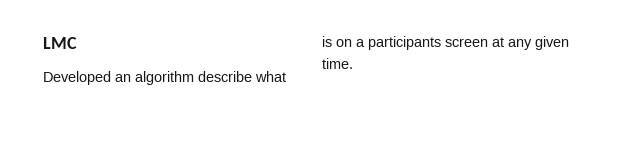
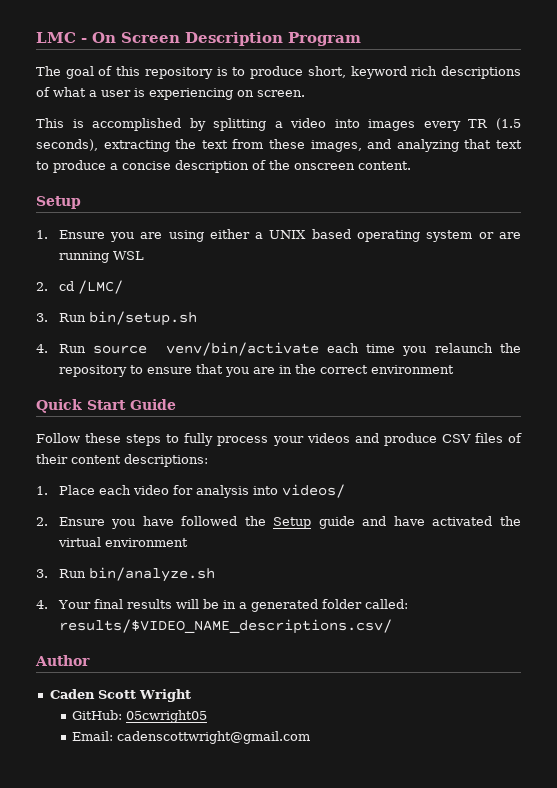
[43,71,286,85] [322,36,569,50] [322,58,353,69] // Developed an algorithm describe what is on a participants screen at any given time. -> [81,32,361,46] [36,66,522,79] [36,87,305,100] [36,118,522,131] [36,139,523,152] [36,160,411,173] [36,196,81,209] [36,229,522,242] [58,251,144,263] [36,280,123,294] [36,311,197,326] [36,342,521,356] [58,364,454,377] [36,399,176,413] [36,433,522,446] [36,454,208,467] [36,484,345,498] [36,516,521,529] [57,537,188,547] [36,567,215,582] [36,599,408,612] [58,619,392,634] [35,655,90,666] [49,689,191,702] [72,710,208,723] [72,731,311,744] - On Screen Description Program // The goal of this repository is to produce short, keyword rich descriptions of what a user is experiencing on screen. // This is accomplished by splitting a video into images every TR (1.5 seconds), extracting the text from these images, and analyzing that text to produce a concise description of the onscreen content. // Setup // 1. Ensure you are using either a UNIX based operating system or are running WSL // 2. cd /LMC/ // 3. Run bin/setup.sh // 4. Run source venv/bin/activate each time you relaunch the repository to ensure that you are in the correct environment // Quick Start Guide // Follow these steps to fully process your videos and produce CSV files of their content descriptions: // 1. Place each video for analysis into videos/ // 2. Ensure you have followed the Setup guide and have activated the virtual environment // 3. Run bin/analyze.sh // 4. Your final results will be in a generated folder called: results/$VIDEO_NAME_descriptions.csv/ // Author // Caden Scott Wright // GitHub: 05cwright05 // Email: cadenscottwright@gmail.com

